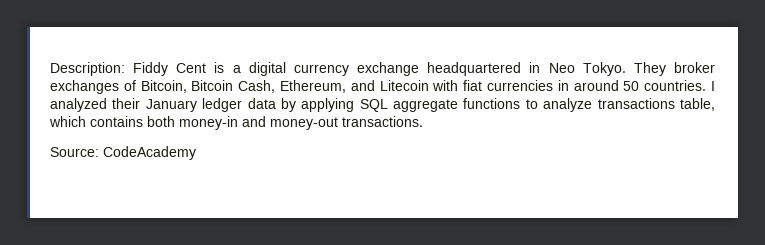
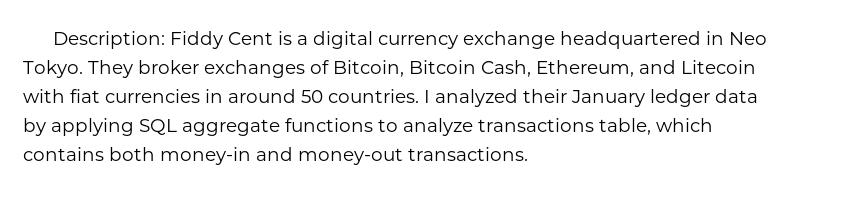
[50,146,196,160] // Source: CodeAcademy -> (528, 154) none

